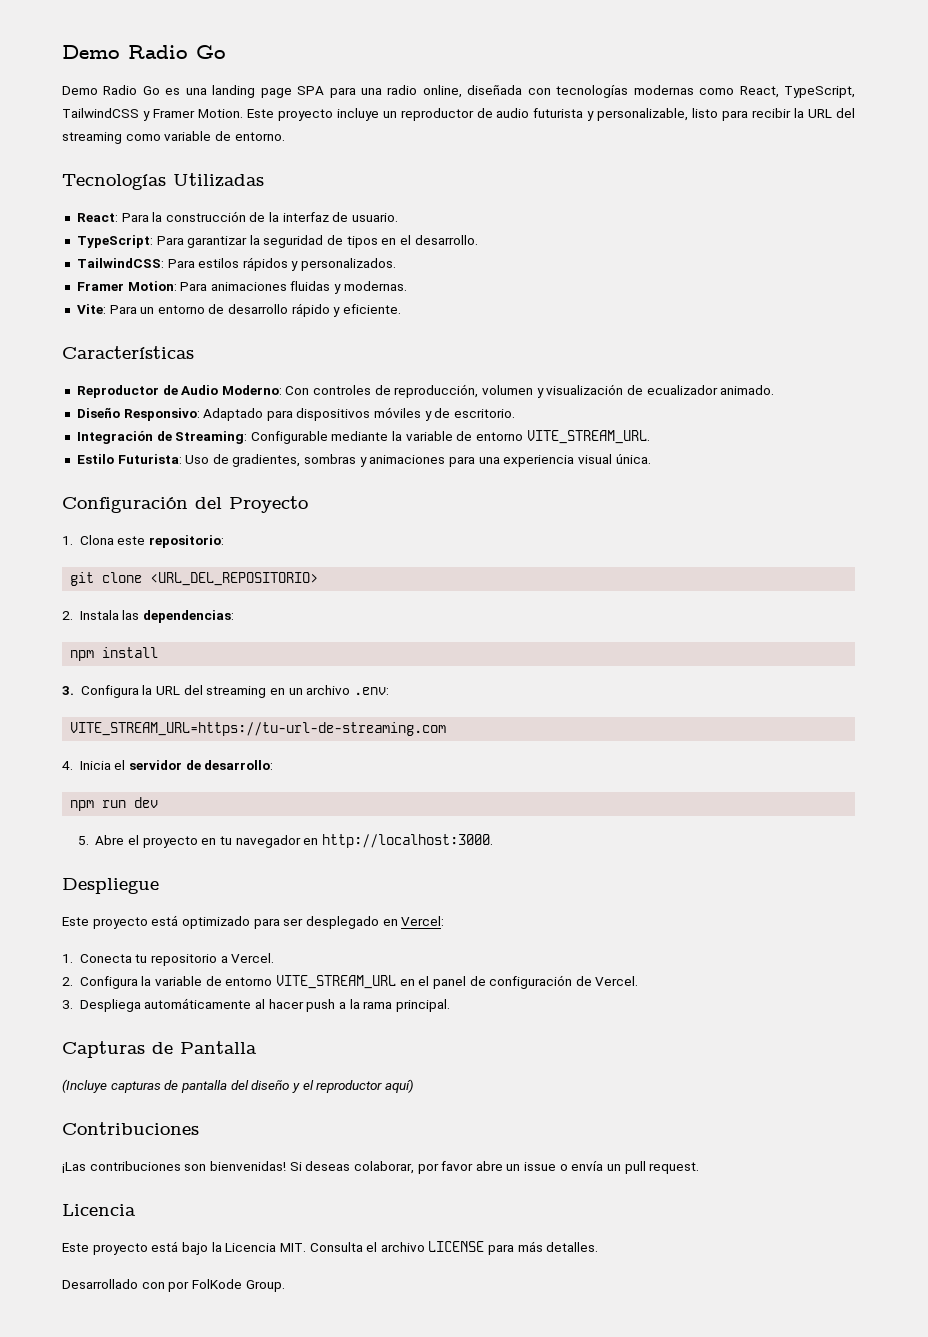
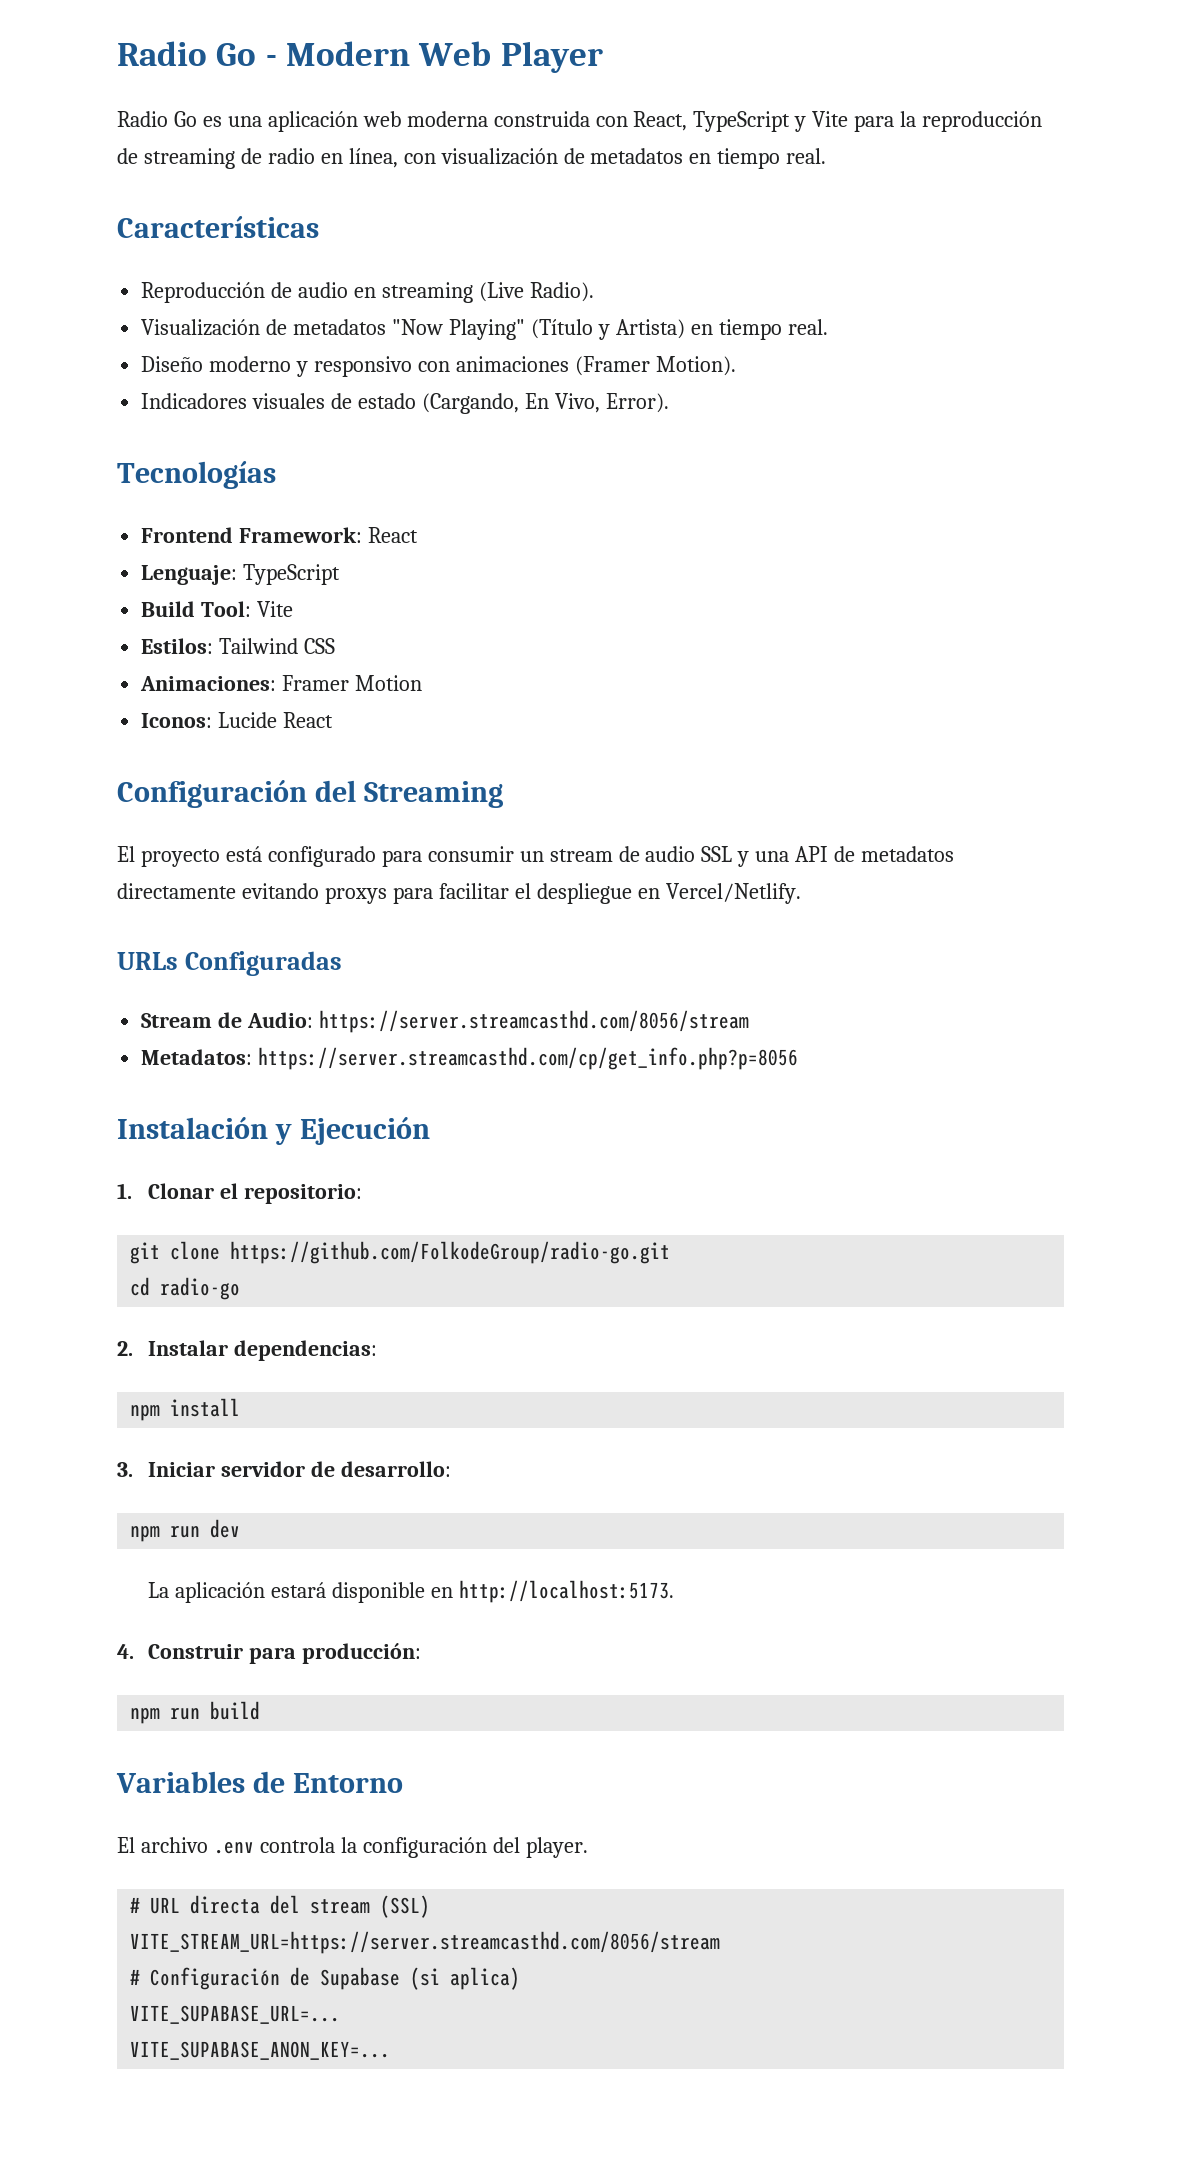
[62,45,226,59] [62,85,856,98] [62,108,855,121] [62,131,285,144] [62,173,264,190] [76,211,399,222] [76,235,478,248] [76,257,397,271] [76,281,407,294] [76,303,402,317] [62,346,194,359] [76,384,775,398] [76,407,516,421] [76,430,650,444] [76,454,651,467] [62,496,308,513] [62,535,146,545] Demo Radio Go // Demo Radio Go es una landing page SPA para una radio online, diseñada con tecnologías modernas como React, TypeScript, TailwindCSS y Framer Motion. Este proyecto incluye un reproductor de audio futurista y personalizable, listo para recibir la URL del streaming como variable de entorno. // Tecnologías Utilizadas // React: Para la construcción de la interfaz de usuario. // TypeScript: Para garantizar la seguridad de tipos en el desarrollo. // TailwindCSS: Para estilos rápidos y personalizados. // Framer Motion: Para animaciones fluidas y modernas. // Vite: Para un entorno de desarrollo rápido y eficiente. // Características // Reproductor de Audio Moderno: Con controles de reproducción, volumen y visualización de ecualizador animado. // Diseño Responsivo: Adaptado para dispositivos móviles y de escritorio. // Integración de Streaming: Configurable mediante la variable de entorno VITE_STREAM_URL. // Estilo Futurista: Uso de gradientes, sombras y animaciones para una experiencia visual única. // Configuración del Proyecto // 1. Clona este -> [117,41,603,73] [117,111,1043,132] [117,148,827,169] [117,216,319,238] [141,282,594,303] [141,319,828,340] [141,356,736,377] [141,393,669,414] [117,461,276,489] [141,527,419,543] [141,564,341,585] [141,601,294,617] [141,638,336,654] [140,675,423,691] [141,712,334,728] [117,780,503,808] [117,846,955,867] [117,883,801,904] [117,951,342,976] [141,1010,750,1033] [141,1047,799,1070] [117,1117,430,1145] [117,1183,238,1199] Radio Go - Modern Web Player // Radio Go es una aplicación web moderna construida con React, TypeScript y Vite para la reproducción de streaming de radio en línea, con visualización de metadatos en tiempo real. // Características // Reproducción de audio en streaming (Live Radio). // Visualización de metadatos "Now Playing" (Título y Artista) en tiempo real. // Diseño moderno y responsivo con animaciones (Framer Motion). // Indicadores visuales de estado (Cargando, En Vivo, Error). // Tecnologías // Frontend Framework: React // Lenguaje: TypeScript // Build Tool: Vite // Estilos: Tailwind CSS // Animaciones: Framer Motion // Iconos: Lucide React // Configuración del Streaming // El proyecto está configurado para consumir un stream de audio SSL y una API de metadatos directamente evitando proxys para facilitar el despliegue en Vercel/Netlify. // URLs Configuradas // Stream de Audio: https://server.streamcasthd.com/8056/stream // Metadatos: https://server.streamcasthd.com/cp/get_info.php?p=8056 // Instalación y Ejecución // 1. Clonar el
[150,572,319,586] [62,610,140,620] <URL_DEL_REPOSITORIO> // 2. Instala las -> [230,1241,671,1264] [130,1277,241,1300] [117,1340,229,1356] https://github.com/FolkodeGroup/radio-go.git // cd radio-go // 2. Instalar
[80,685,389,698] [70,722,447,736] [62,760,126,770] Configura la URL del streaming en un archivo .env: // VITE_STREAM_URL=https://tu-url-de-streaming.com // 4. Inicia el -> [148,1462,216,1477] Iniciar
[77,834,493,848] [62,878,159,894] [62,915,445,929] [62,953,275,966] [62,975,639,989] [62,998,450,1012] [62,1041,257,1058] [62,1079,414,1093] [62,1122,199,1135] [62,1161,700,1174] [62,1204,136,1216] [62,1241,599,1255] [62,1279,285,1292] 5. Abre el proyecto en tu navegador en http://localhost:3000. // Despliegue // Este proyecto está optimizado para ser desplegado en Vercel: // 1. Conecta tu repositorio a Vercel. // 2. Configura la variable de entorno VITE_STREAM_URL en el panel de configuración de Vercel. // 3. Despliega automáticamente al hacer push a la rama principal. // Capturas de Pantalla // (Incluye capturas de pantalla del diseño y el reproductor aquí) // Contribuciones // ¡Las contribuciones son bienvenidas! Si deseas colaborar, por favor abre un issue o envía un pull request. // Licencia // Este proyecto está bajo la Licencia MIT. Consulta el archivo LICENSE para más detalles. // Desarrollado con por FolKode Group. -> [148,1580,674,1603] [117,1643,421,1664] [130,1701,261,1724] [116,1771,403,1793] [117,1837,588,1858] [130,1895,431,1918] [130,1931,721,1954] [130,1967,521,1990] [130,2005,341,2024] [130,2041,391,2060] La aplicación estará disponible en http://localhost:5173. // 4. Construir para producción: // npm run build // Variables de Entorno // El archivo .env controla la configuración del player. // # URL directa del stream (SSL) // VITE_STREAM_URL=https://server.streamcasthd.com/8056/stream // # Configuración de Supabase (si aplica) // VITE_SUPABASE_URL=... // VITE_SUPABASE_ANON_KEY=...

